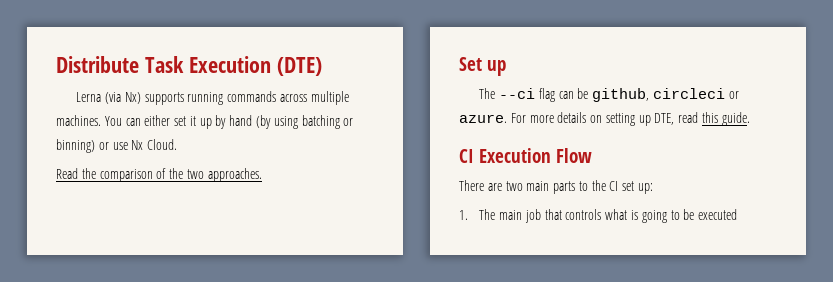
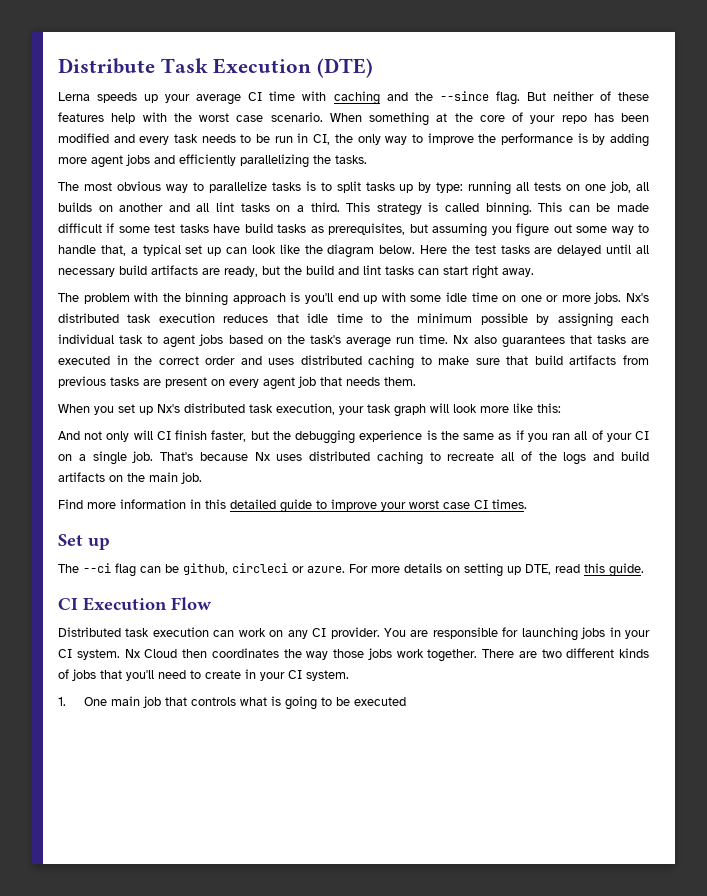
[105,91,349,105] [56,115,354,129] [56,139,178,153] [56,168,262,182] (via Nx) supports running commands across multiple machines. You can either set it up by hand (by using batching or binning) or use Nx Cloud. // Read the comparison of the two approaches. -> [97,91,649,105] [58,112,649,126] [58,133,649,147] [58,154,367,168] [58,181,649,195] [58,202,649,216] [58,223,650,237] [58,244,650,258] [58,265,534,279] [58,292,649,306] [58,313,649,327] [58,334,650,348] [58,355,650,369] [58,376,416,390] [58,403,561,417] [58,430,649,444] [58,451,649,465] [58,472,202,484] [58,499,527,513] speeds up your average CI time with caching and the --since flag. But neither of these features help with the worst case scenario. When something at the core of your repo has been modified and every task needs to be run in CI, the only way to improve the performance is by adding more agent jobs and efficiently parallelizing the tasks. // The most obvious way to parallelize tasks is to split tasks up by type: running all tests on one job, all builds on another and all lint tasks on a third. This strategy is called binning. This can be made difficult if some test tasks have build tasks as prerequisites, but assuming you figure out some way to handle that, a typical set up can look like the diagram below. Here the test tasks are delayed until all necessary build artifacts are ready, but the build and lint tasks can start right away. // The problem with the binning approach is you'll end up with some idle time on one or more jobs. Nx's distributed task execution reduces that idle time to the minimum possible by assigning each individual task to agent jobs based on the task's average run time. Nx also guarantees that tasks are executed in the correct order and uses distributed caching to make sure that build artifacts from previous tasks are present on every agent job that needs them. // When you set up Nx's distributed task execution, your task graph will look more like this: // And not only will CI finish faster, but the debugging experience is the same as if you ran all of your CI on a single job. That's because Nx uses distributed caching to recreate all of the logs and build artifacts on the main job. // Find more information in this detailed guide to improve your worst case CI times.
[459,180,654,194] There are two main parts to the CI set up: -> [58,627,650,641] [58,648,649,662] [58,669,349,681] Distributed task execution can work on any CI provider. You are responsible for launching jobs in your CI system. Nx Cloud then coordinates the way those jobs work together. There are two different kinds of jobs that you'll need to create in your CI system.
[479,209,496,220] The -> [83,697,107,706] One

